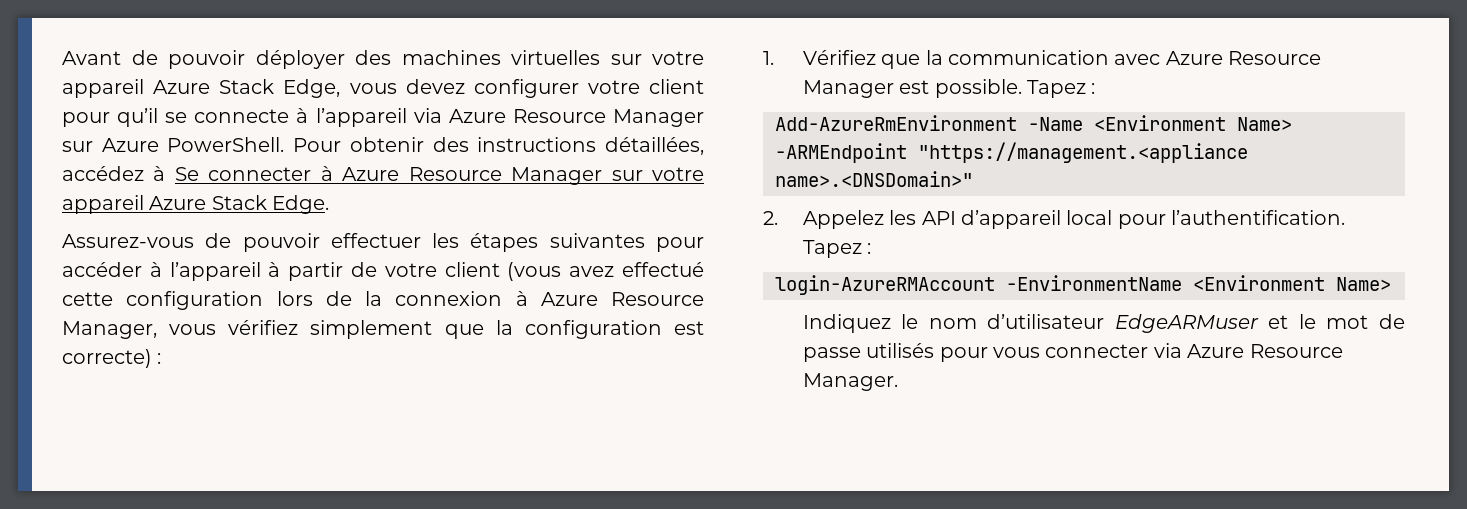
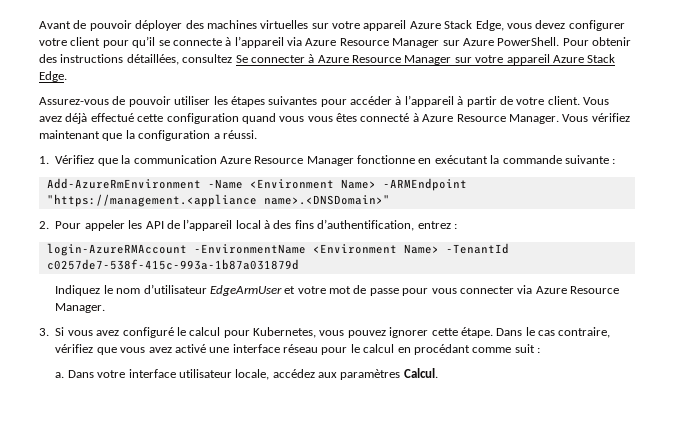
[62,166,166,181] accédez à -> [182,54,233,63] consultez
[330,233,421,248] effectuer -> [174,96,211,105] utiliser
[444,262,704,281] [62,291,704,310] [62,320,704,339] [62,349,162,368] client (vous avez effectué cette configuration lors de la connexion à Azure Resource Manager, vous vérifiez simplement que la configuration est correcte) : -> [547,96,609,105] [39,113,630,124] [39,130,257,141] client. Vous avez déjà effectué cette configuration quand vous vous êtes connecté à Azure Resource Manager. Vous vérifiez maintenant que la configuration a réussi.
[1114,51,1322,65] [802,79,1087,98] avec Azure Resource Manager est possible. Tapez -> [219,155,609,166] Azure Resource Manager fonctionne en exécutant la commande suivante
[802,210,1346,229] [802,240,862,258] Appelez les API d’appareil local pour l’authentification. Tapez -> [55,219,451,231] Pour appeler les API de l’appareil local à des fins d’authentification, entrez
(1391, 284) none -> [445,243,509,254] [46,259,299,270] -TenantId c0257de7-538f-415c-993a-1b87a031879d
[1114,314,1316,333] EdgeARMuser et le -> [209,285,326,296] EdgeArmUser et votre
[866,343,935,358] utilisés -> (399, 292) none
(898, 382) none -> [39,327,611,338] [55,344,541,355] [55,368,438,380] // 3. Si vous avez configuré le calcul pour Kubernetes, vous pouvez ignorer cette étape. Dans le cas contraire, vérifiez que vous avez activé une interface réseau pour le calcul en procédant comme suit : // a. Dans votre interface utilisateur locale, accédez aux paramètres Calcul.

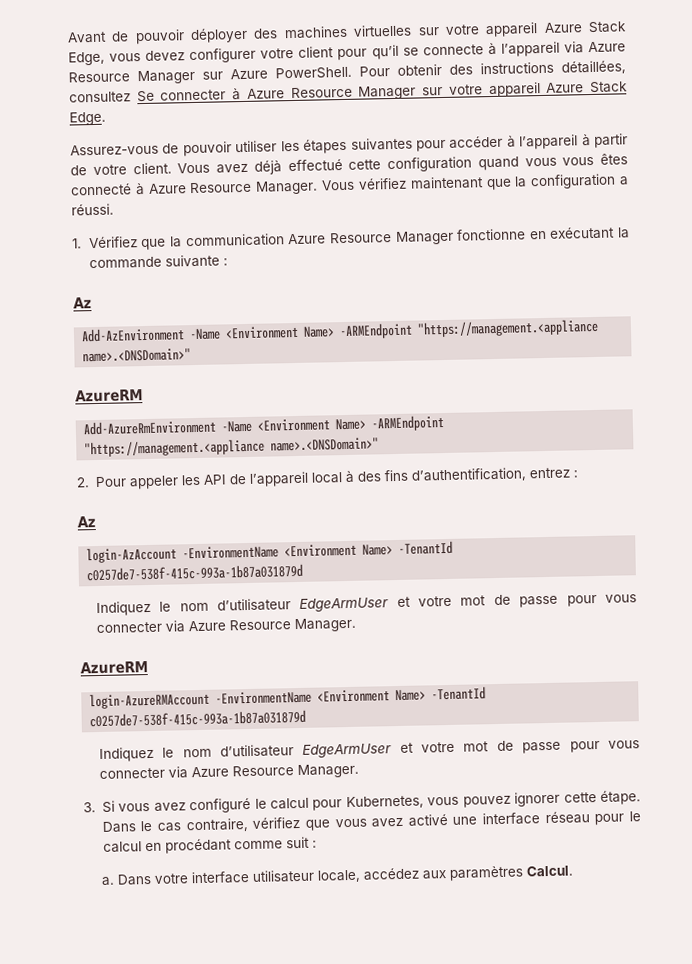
(616, 161) none -> [73,297,92,309] [81,318,600,343] [82,348,192,363] [75,389,143,403] // Az // Add-AzEnvironment -Name <Environment Name> -ARMEndpoint "https://management.<appliance name>.<DNSDomain>" // AzureRM
(457, 226) none -> [77,516,96,528] [86,540,454,564] [86,563,304,582] [95,594,637,617] [95,617,356,634] [80,661,148,675] // Az // login-AzAccount -EnvironmentName <Environment Name> -TenantId c0257de7-538f-415c-993a-1b87a031879d // Indiquez le nom d’utilisateur EdgeArmUser et votre mot de passe pour vous connecter via Azure Resource Manager. // AzureRM

